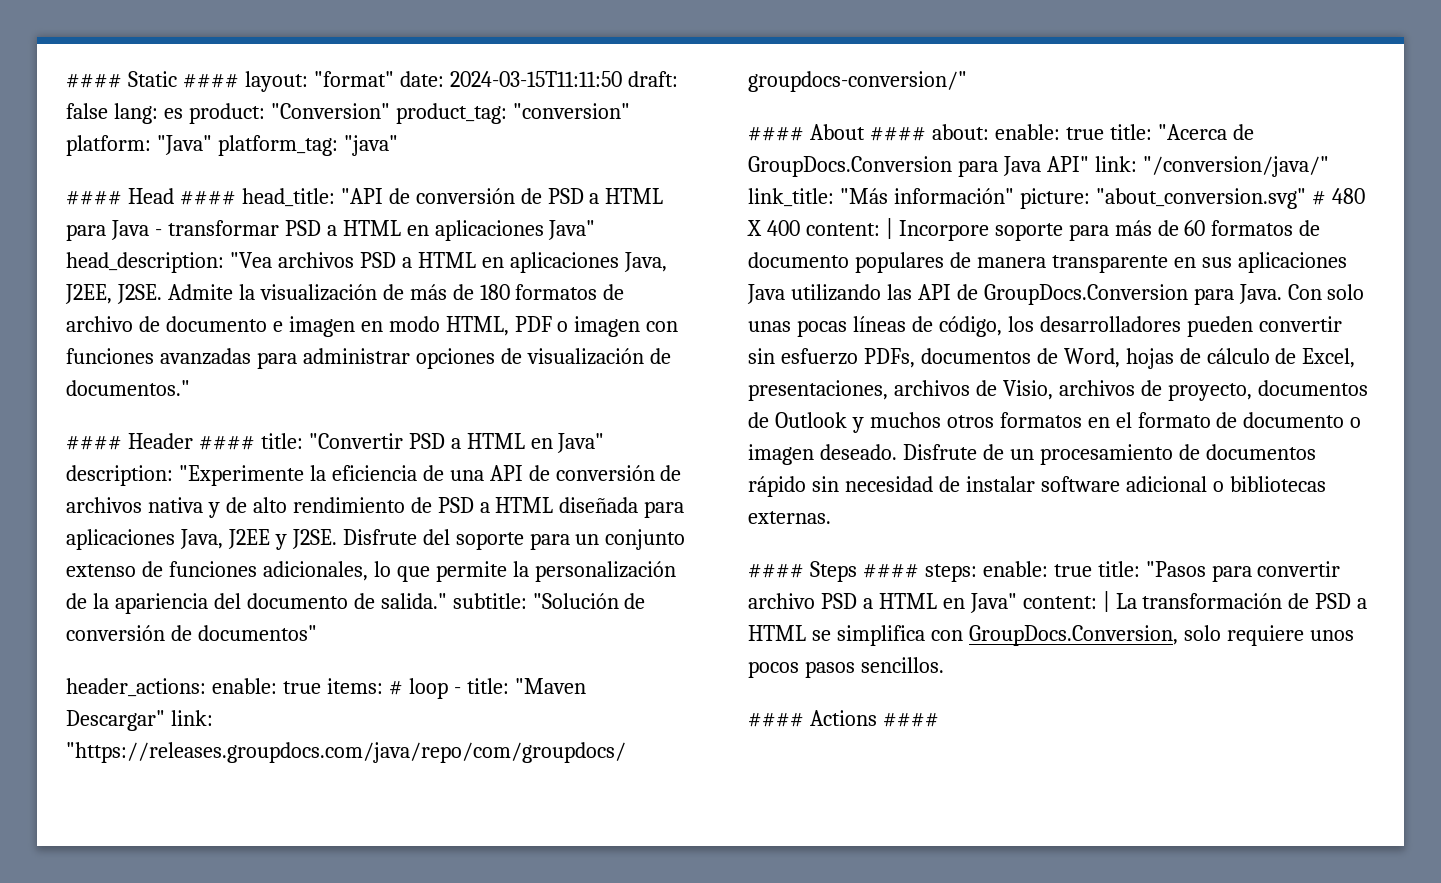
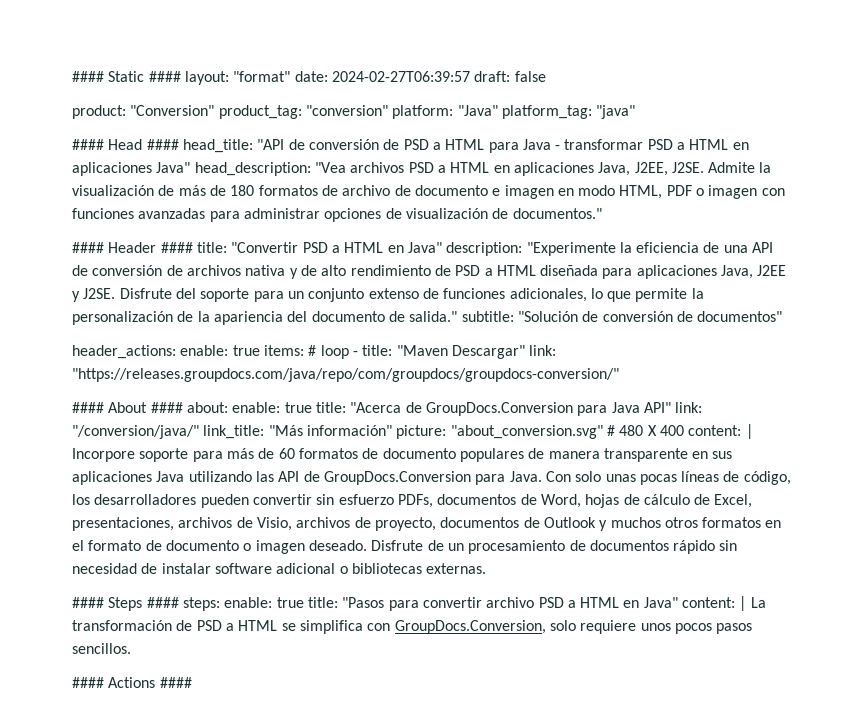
[449,71,622,87] 2024-03-15T11:11:50 -> [331,71,470,82] 2024-02-27T06:39:57
[113,103,183,124] lang: es -> (546, 76) //

